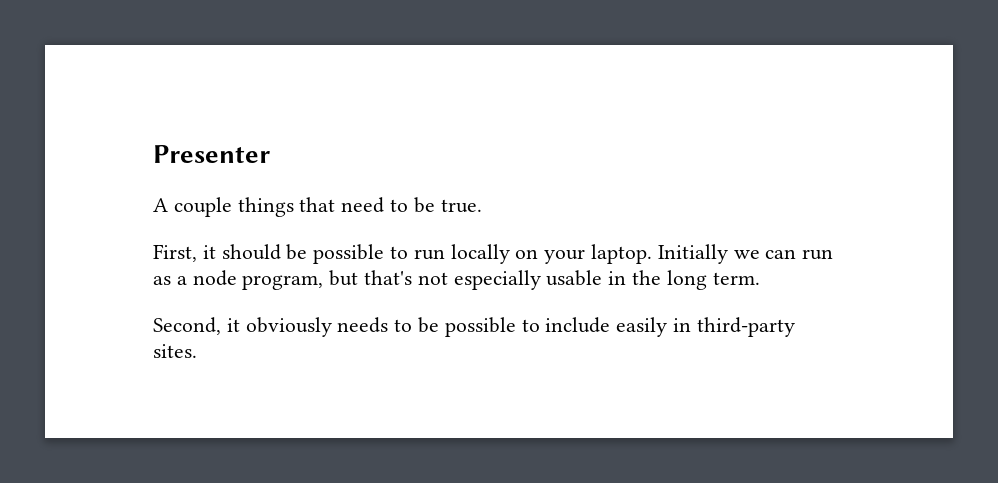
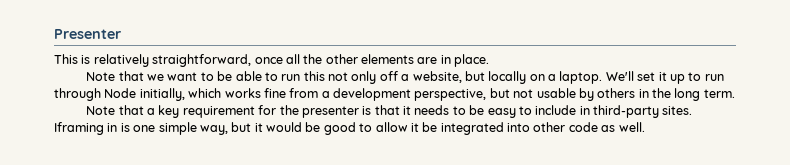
[153,197,482,217] [153,244,834,264] [153,270,760,290] [153,317,332,337] A couple things that need to be true. // First, it should be possible to run locally on your laptop. Initially we can run as a node program, but that's not especially usable in the long term. // Second, it obviously -> [54,54,490,67] [86,71,724,84] [54,88,735,101] [86,105,412,118] This is relatively straightforward, once all the other elements are in place. // Note that we want to be able to run this not only off a website, but locally on a laptop. We'll set it up to run through Node initially, which works fine from a development perspective, but not usable by others in the long term. // Note that a key requirement for the presenter is that it
[444,317,516,337] possible -> [487,108,516,118] easy
[616,317,668,337] easily -> (577, 110) none
(197, 351) none -> [54,122,645,135] Iframing in is one simple way, but it would be good to allow it be integrated into other code as well.

